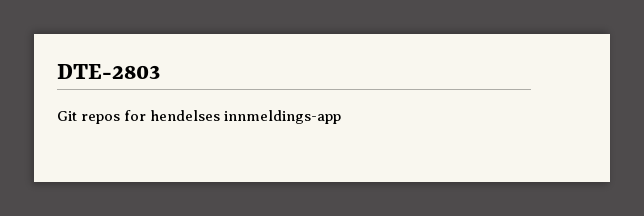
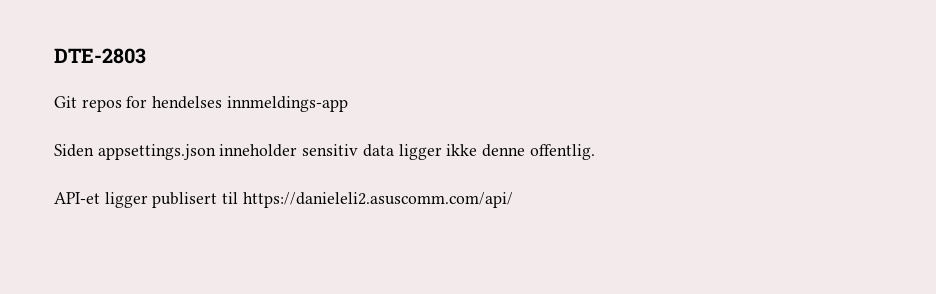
(342, 117) none -> [54,144,595,160] [54,192,513,208] // Siden appsettings.json inneholder sensitiv data ligger ikke denne offentlig. // API-et ligger publisert til https://danieleli2.asuscomm.com/api/

